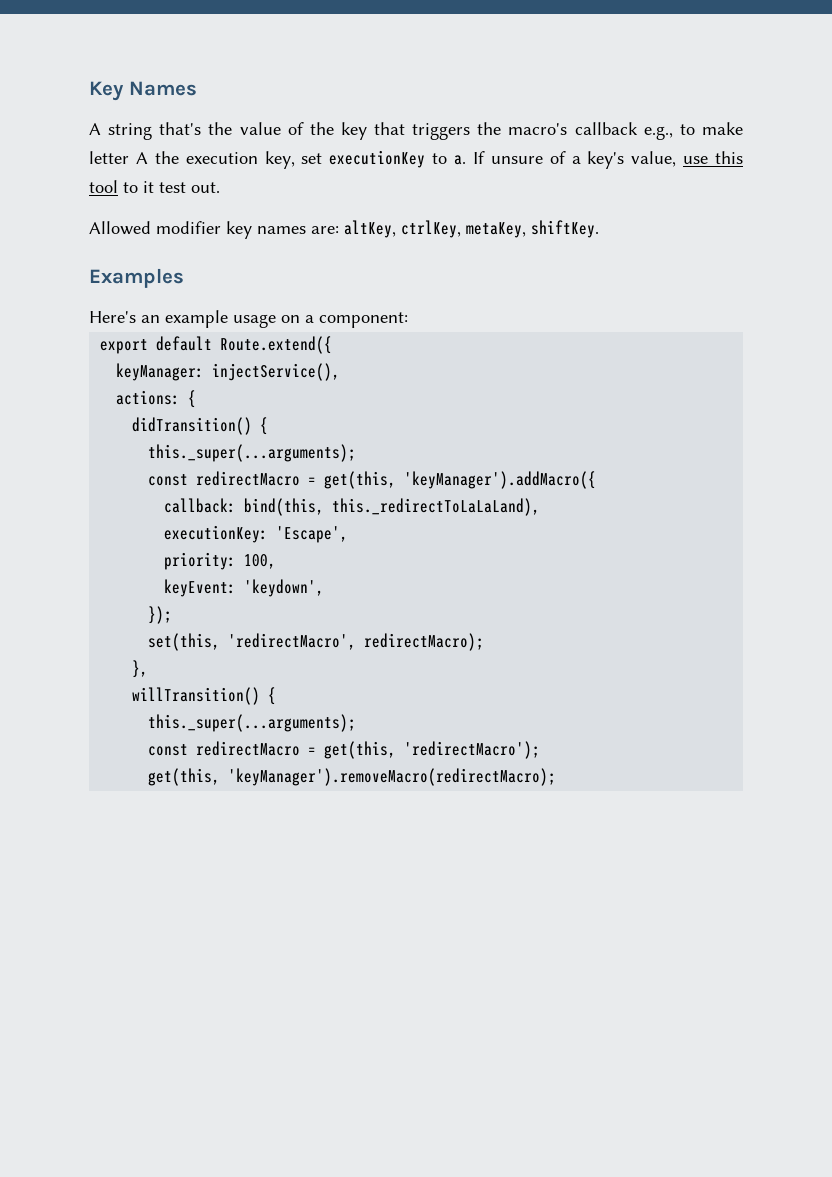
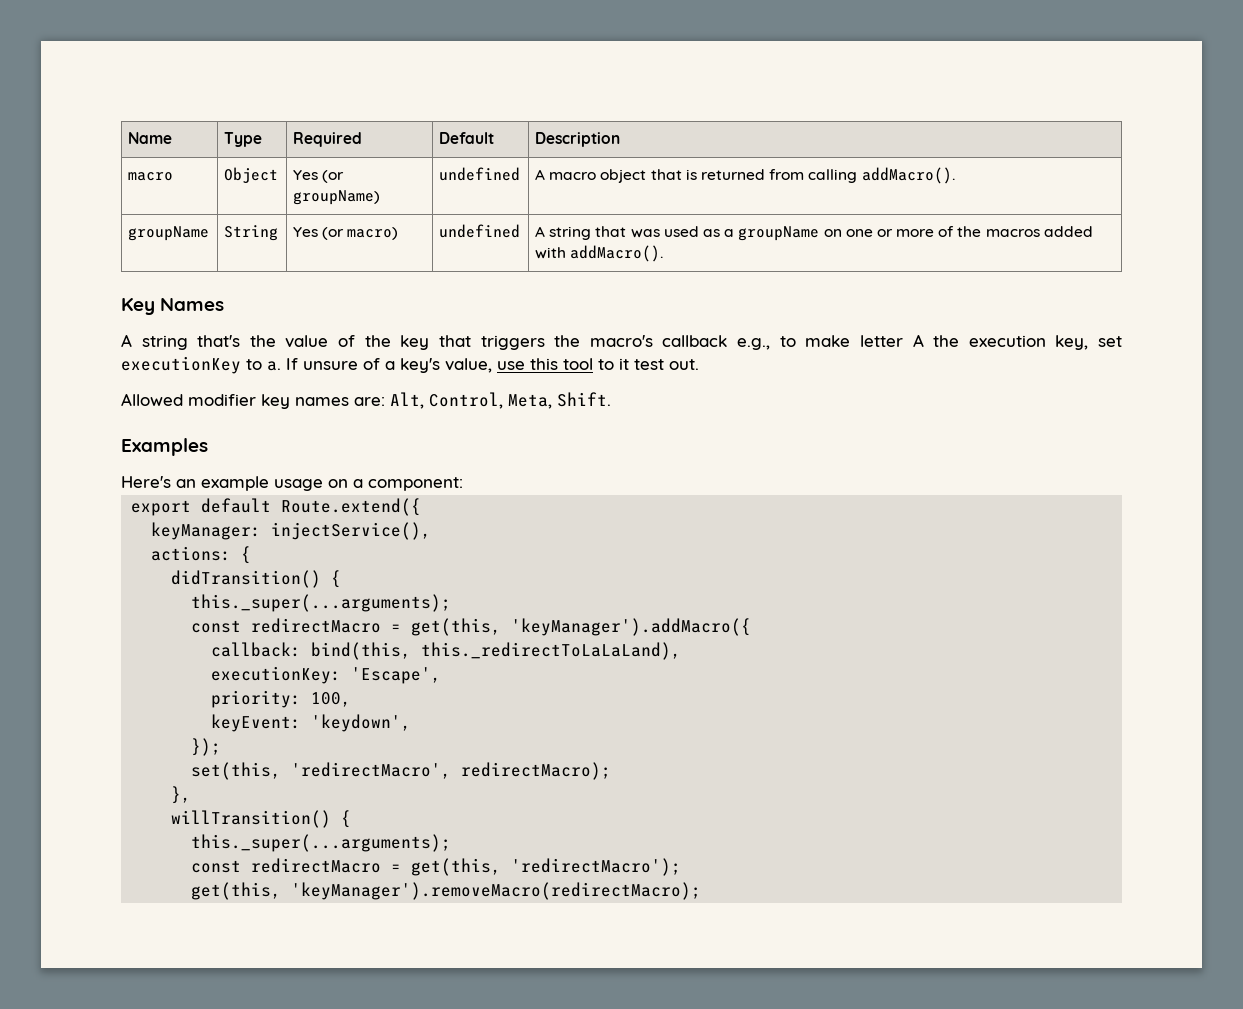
(89, 91) none -> [128,132,173,144] [224,132,263,147] [293,132,363,147] [439,132,495,144] [535,132,621,147] [128,172,174,181] [224,167,279,183] [293,170,345,183] [293,190,381,205] [439,167,521,181] [535,167,955,184] [128,226,210,241] [224,225,279,241] [293,227,399,240] [439,224,521,238] [535,226,1093,241] [535,245,664,262] Name | Type | Required | Default | Description // macro | Object | Yes (or groupName) | undefined | A macro object that is returned from calling addMacro(). // groupName | String | Yes (or macro) | undefined | A string that was used as a groupName on one or more of the macros added with addMacro(). //
[344,220,599,238] altKey, ctrlKey, metaKey, shiftKey. -> [390,392,611,409] Alt, Control, Meta, Shift.

